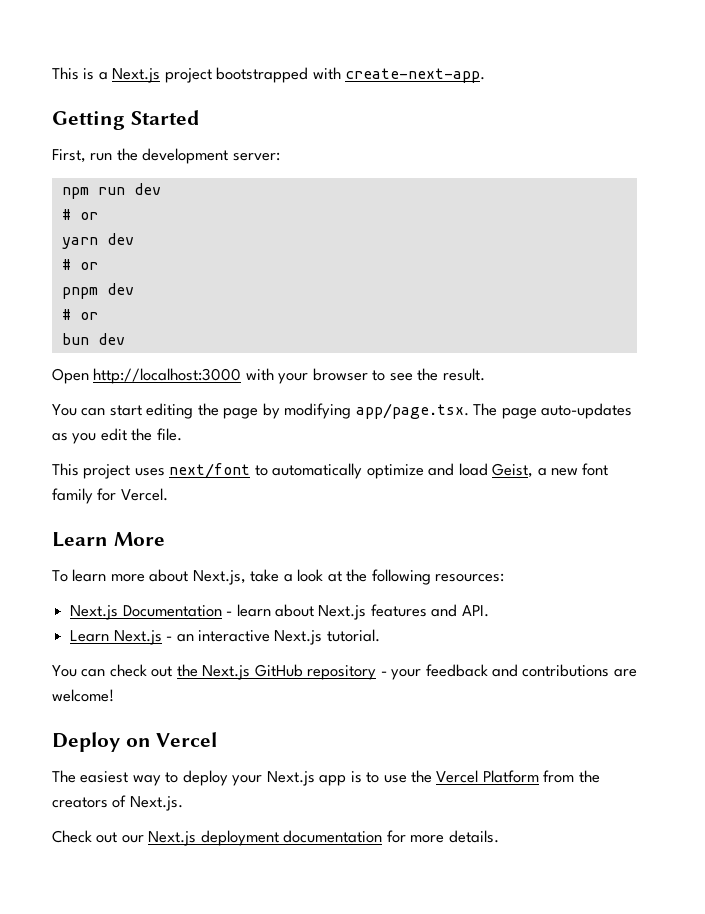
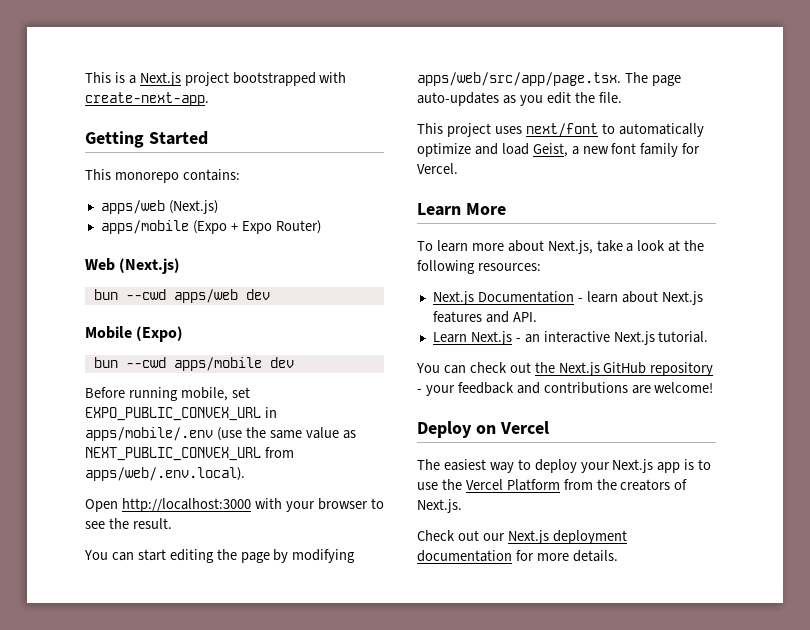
[52,148,280,164] [61,183,161,199] [61,209,98,220] [61,233,134,249] [61,259,98,270] [61,283,134,299] [61,309,98,320] [61,333,125,345] First, run the development server: // npm run dev // # or // yarn dev // # or // pnpm dev // # or // bun dev -> [85,169,240,183] [100,200,218,214] [100,220,321,234] [85,258,181,274] [93,289,270,303] [85,326,184,342] [93,357,294,371] [85,387,250,401] [85,407,277,421] [85,427,356,441] [85,447,294,461] [85,467,245,481] This monorepo contains: // apps/web (Next.js) // apps/mobile (Expo + Expo Router) // Web (Next.js) // bun --cwd apps/web dev // Mobile (Expo) // bun --cwd apps/mobile dev // Before running mobile, set EXPO_PUBLIC_CONVEX_URL in apps/mobile/.env (use the same value as NEXT_PUBLIC_CONVEX_URL from apps/web/.env.local).
[355,403,469,419] app/page.tsx. -> [417,72,621,86] apps/web/src/app/page.tsx.

